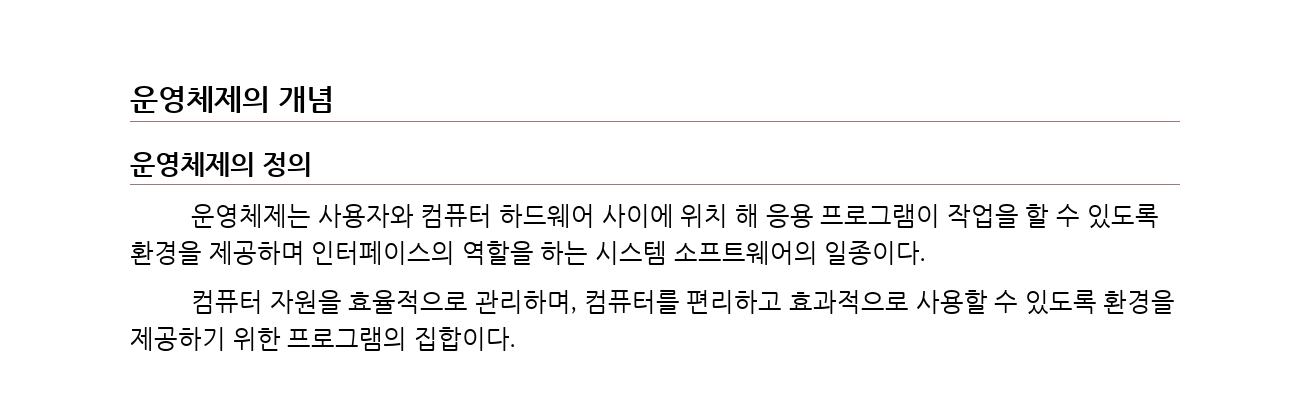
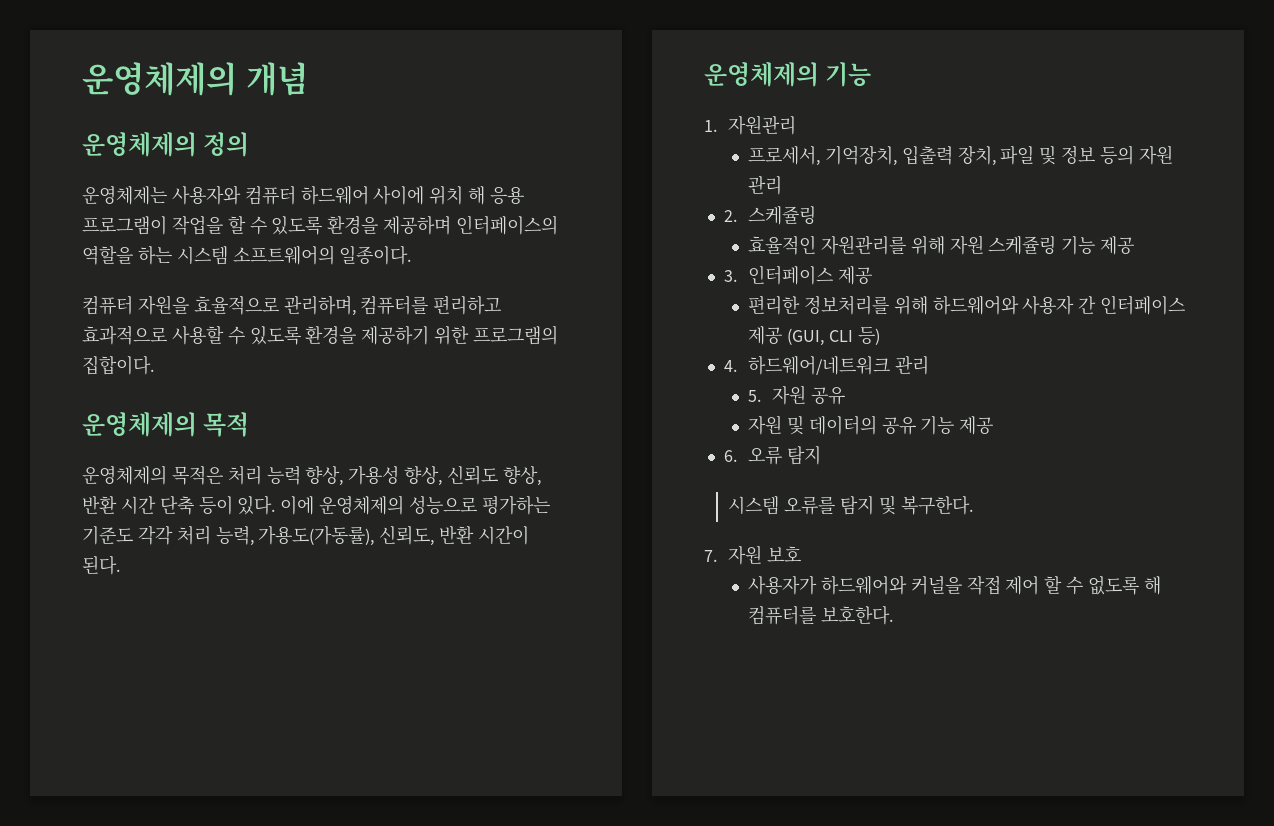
(515, 339) none -> [82,412,250,437] [82,465,541,486] [82,495,550,515] [82,525,530,546] [82,555,120,575] [704,62,872,87] [704,115,797,135] [747,145,1173,166] [747,176,782,195] [723,205,816,225] [747,235,1135,255] [723,265,872,285] [747,295,1186,315] [747,326,880,346] [723,355,929,375] [747,385,845,405] [747,415,994,435] [723,445,821,465] [728,495,973,515] [704,545,801,565] [747,575,1161,595] [747,605,893,625] // 운영체제의 목적 // 운영체제의 목적은 처리 능력 향상, 가용성 향상, 신뢰도 향상, 반환 시간 단축 등이 있다. 이에 운영체제의 성능으로 평가하는 기준도 각각 처리 능력, 가용도(가동률), 신뢰도, 반환 시간이 된다. // 운영체제의 기능 // 1. 자원관리 // 프로세서, 기억장치, 입출력 장치, 파일 및 정보 등의 자원 관리 // 2. 스케쥴링 // 효율적인 자원관리를 위해 자원 스케쥴링 기능 제공 // 3. 인터페이스 제공 // 편리한 정보처리를 위해 하드웨어와 사용자 간 인터페이스 제공 (GUI, CLI 등) // 4. 하드웨어/네트워크 관리 // 5. 자원 공유 // 자원 및 데이터의 공유 기능 제공 // 6. 오류 탐지 // 시스템 오류를 탐지 및 복구한다. // 7. 자원 보호 // 사용자가 하드웨어와 커널을 작접 제어 할 수 없도록 해 컴퓨터를 보호한다.

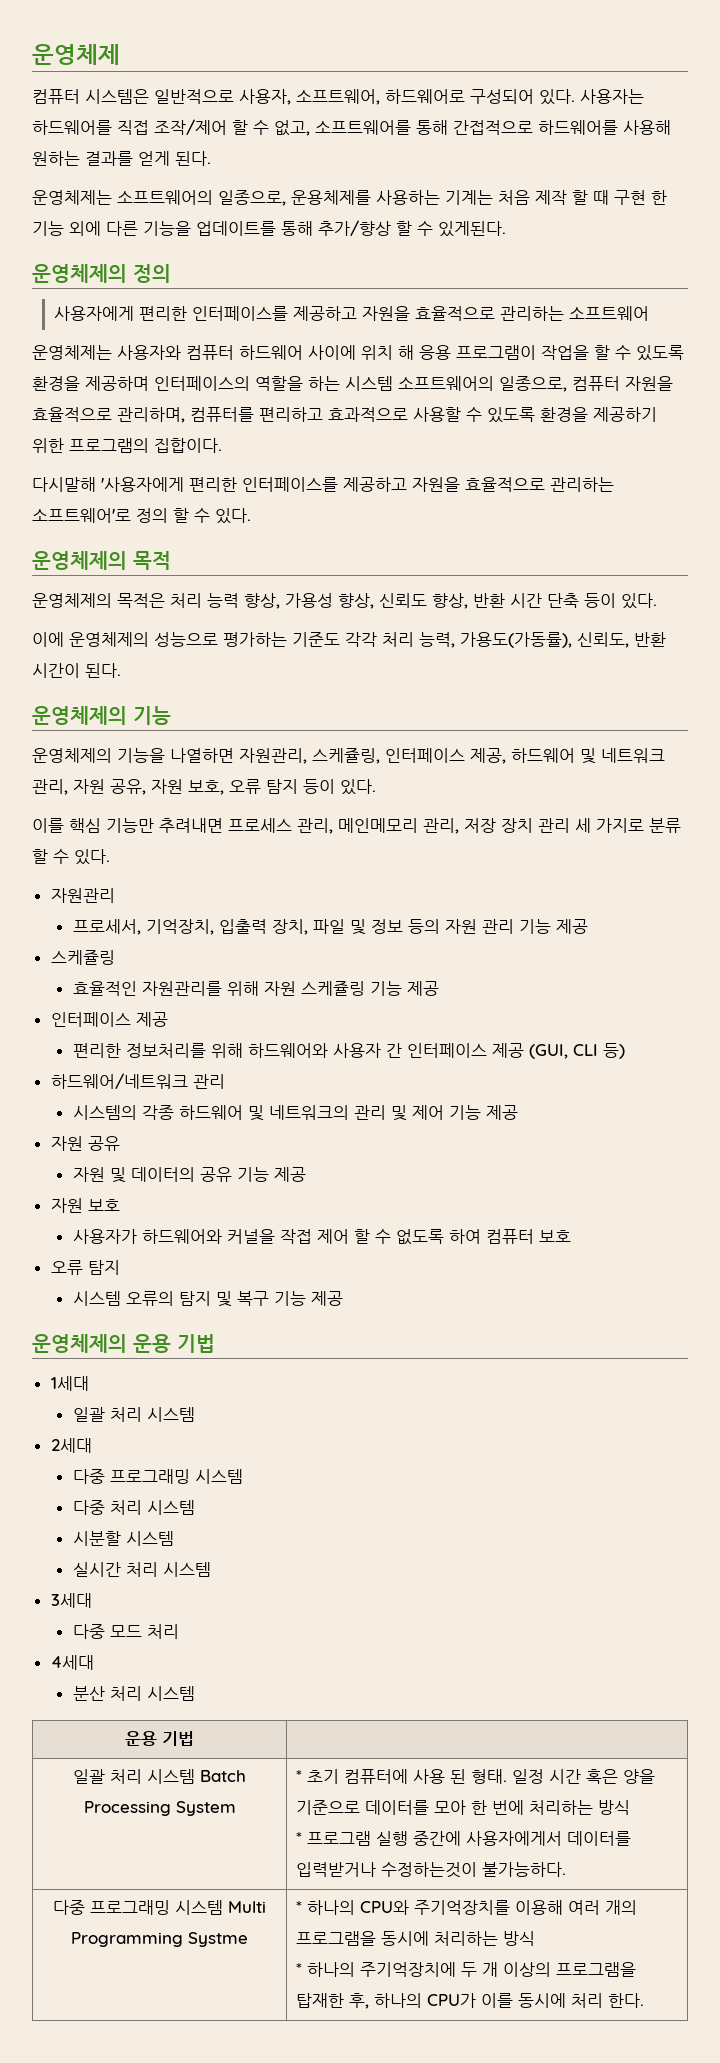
[82,62,308,96] [82,132,250,157] 운영체제의 개념 // 운영체제의 정의 -> [32,44,120,65] [32,89,644,105] [32,119,671,136] [32,151,211,166] [32,190,667,206] [32,220,506,237] [32,264,171,283] [53,306,649,321] 운영체제 // 컴퓨터 시스템은 일반적으로 사용자, 소프트웨어, 하드웨어로 구성되어 있다. 사용자는 하드웨어를 직접 조작/제어 할 수 없고, 소프트웨어를 통해 간접적으로 하드웨어를 사용해 원하는 결과를 얻게 된다. // 운영체제는 소프트웨어의 일종으로, 운용체제를 사용하는 기계는 처음 제작 할 때 구현 한 기능 외에 다른 기능을 업데이트를 통해 추가/향상 할 수 있게된다. // 운영체제의 정의 // 사용자에게 편리한 인터페이스를 제공하고 자원을 효율적으로 관리하는 소프트웨어
[339,245,412,265] 일종이다. // -> [499,376,567,392] 일종으로,
(154, 365) none -> [32,477,614,492] [32,508,251,524] // 다시말해 '사용자에게 편리한 인터페이스를 제공하고 자원을 효율적으로 관리하는 소프트웨어'로 정의 할 수 있다.
(276, 505) none -> (657, 601) //
[704,120,717,132] 1. -> [32,748,665,764] [32,779,376,795] [32,818,681,834] [32,849,110,865] 운영체제의 기능을 나열하면 자원관리, 스케쥴링, 인터페이스 제공, 하드웨어 및 네트워크 관리, 자원 공유, 자원 보호, 오류 탐지 등이 있다. // 이를 핵심 기능만 추려내면 프로세스 관리, 메인메모리 관리, 저장 장치 관리 세 가지로 분류 할 수 있다. //
[723,210,737,222] // 2. -> [518,919,588,934] 기능 제공 //
[723,270,737,282] 3. -> (439, 988) none
[723,360,737,372] 4. -> (625, 1051) none
[747,390,761,402] 5. -> [72,1105,518,1121] 시스템의 각종 하드웨어 및 네트워크의 관리 및 제어 기능 제공 //
[723,445,821,465] [728,495,973,515] [704,550,717,562] 6. 오류 탐지 // 시스템 오류를 탐지 및 복구한다. // 7. -> (306, 1174) none
[1143,576,1161,595] [747,605,893,625] 해 컴퓨터를 보호한다. -> [448,1229,571,1244] [50,1260,120,1275] [72,1291,343,1307] [32,1334,215,1353] [50,1376,89,1391] [72,1407,195,1422] [50,1438,92,1453] [72,1469,243,1484] [72,1500,195,1515] [72,1531,174,1546] [72,1562,211,1577] [50,1593,92,1608] [72,1624,179,1639] [50,1655,94,1670] [72,1686,195,1701] [125,1731,194,1746] [73,1769,247,1784] [83,1801,236,1816] [295,1769,655,1784] [295,1800,630,1815] [295,1831,631,1846] [295,1862,566,1878] [53,1900,266,1915] [71,1932,249,1947] [295,1900,637,1915] [295,1931,535,1946] [295,1962,636,1977] [295,1993,644,2009] 하여 컴퓨터 보호 // 오류 탐지 // 시스템 오류의 탐지 및 복구 기능 제공 // 운영체제의 운용 기법 // 1세대 // 일괄 처리 시스템 // 2세대 // 다중 프로그래밍 시스템 // 다중 처리 시스템 // 시분할 시스템 // 실시간 처리 시스템 // 3세대 // 다중 모드 처리 // 4세대 // 분산 처리 시스템 // 운용 기법 | // 일괄 처리 시스템 Batch Processing System | * 초기 컴퓨터에 사용 된 형태. 일정 시간 혹은 양을 기준으로 데이터를 모아 한 번에 처리하는 방식 // * 프로그램 실행 중간에 사용자에게서 데이터를 입력받거나 수정하는것이 불가능하다. // 다중 프로그래밍 시스템 Multi Programming Systme | * 하나의 CPU와 주기억장치를 이용해 여러 개의 프로그램을 동시에 처리하는 방식 // * 하나의 주기억장치에 두 개 이상의 프로그램을 탑재한 후, 하나의 CPU가 이를 동시에 처리 한다.

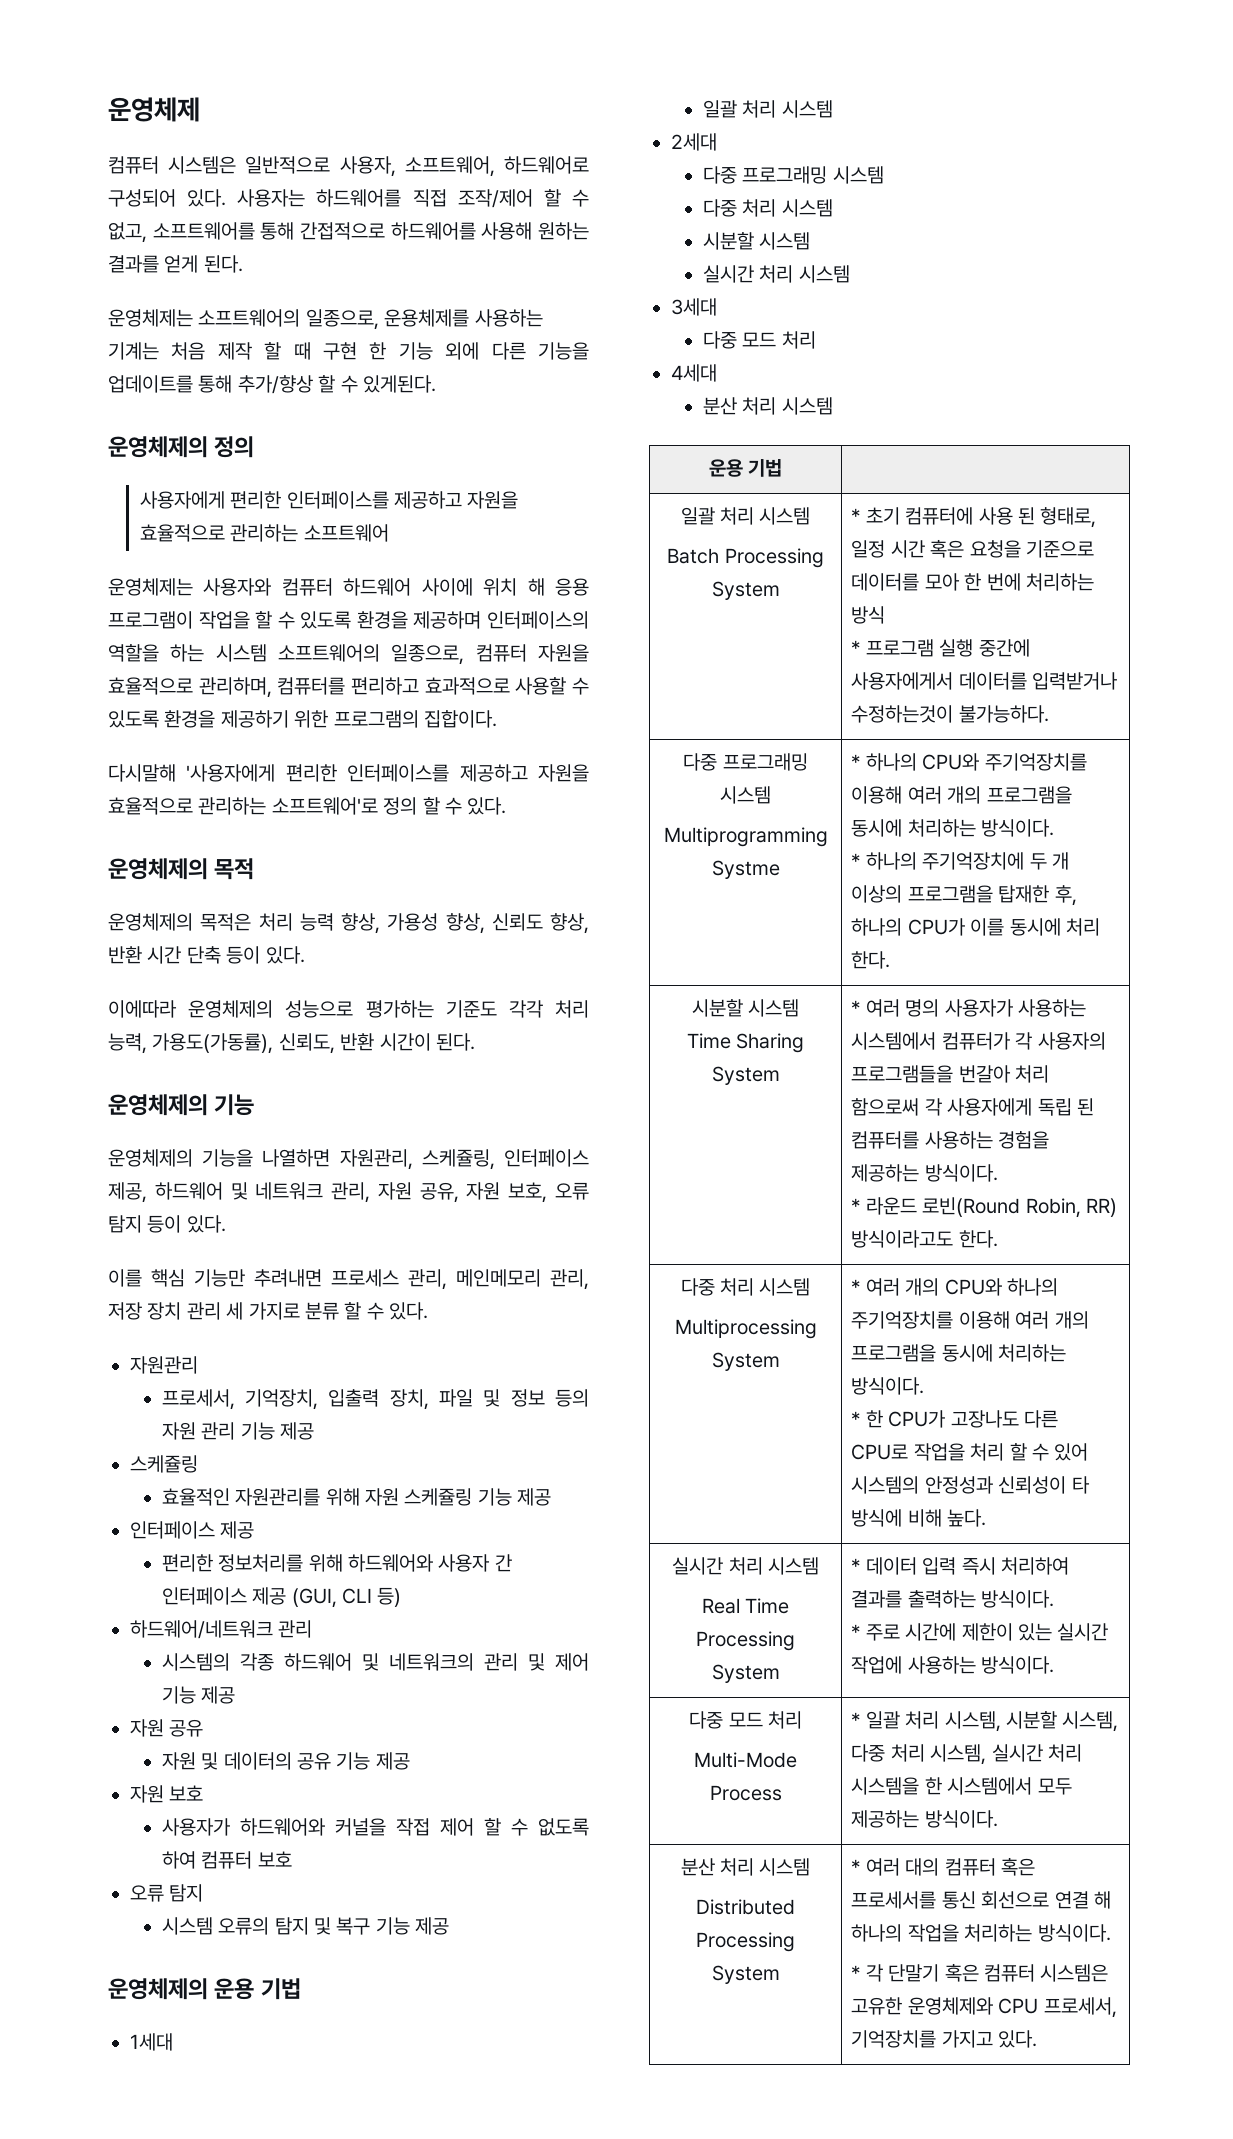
[32,632,64,647] 이에 -> [108,1000,177,1018] 이에따라
(195, 1776) none -> (811, 516) //
[470,1769,507,1784] 형태. -> [1040,507,1097,528] 형태로,
[622,1769,655,1784] 양을 -> [969,540,1021,558] 요청을
[228,1901,266,1913] [71,1932,183,1947] Multi Programming -> [663,827,828,847] // Multiprogramming
[502,1931,535,1946] 방식 -> [981,819,1055,837] 방식이다.
(644, 2000) none -> [691,999,800,1017] [686,1033,805,1053] [711,1066,780,1085] [851,999,1086,1017] [851,1032,1106,1050] [851,1065,1050,1083] [851,1098,1094,1116] [851,1131,1050,1149] [851,1164,998,1182] [851,1197,1117,1218] [851,1230,998,1248] [680,1278,811,1296] [674,1319,817,1339] [711,1352,780,1371] [851,1278,1058,1296] [851,1311,1089,1329] [851,1344,1067,1362] [851,1377,925,1395] [851,1410,1058,1428] [851,1443,1089,1461] [851,1476,1090,1494] [851,1509,987,1527] [672,1557,819,1575] [701,1598,790,1614] [696,1631,795,1651] [711,1664,780,1683] [851,1557,1069,1575] [851,1590,1055,1608] [851,1623,1109,1641] [851,1656,1055,1674] [689,1711,802,1729] [694,1752,797,1768] [709,1785,782,1801] [851,1711,1119,1732] [851,1744,1082,1765] [851,1777,1072,1795] [851,1810,998,1828] [680,1858,811,1876] [696,1899,795,1915] [696,1932,795,1952] [711,1965,780,1984] [851,1857,1035,1876] [851,1891,1111,1909] [851,1924,1111,1942] [851,1963,1109,1982] [851,1997,1117,2018] [851,2030,1038,2048] // 시분할 시스템 // Time Sharing System | * 여러 명의 사용자가 사용하는 시스템에서 컴퓨터가 각 사용자의 프로그램들을 번갈아 처리 함으로써 각 사용자에게 독립 된 컴퓨터를 사용하는 경험을 제공하는 방식이다. // * 라운드 로빈(Round Robin, RR) 방식이라고도 한다. // 다중 처리 시스템 // Multiprocessing System | * 여러 개의 CPU와 하나의 주기억장치를 이용해 여러 개의 프로그램을 동시에 처리하는 방식이다. // * 한 CPU가 고장나도 다른 CPU로 작업을 처리 할 수 있어 시스템의 안정성과 신뢰성이 타 방식에 비해 높다. // 실시간 처리 시스템 // Real Time Processing System | * 데이터 입력 즉시 처리하여 결과를 출력하는 방식이다. // * 주로 시간에 제한이 있는 실시간 작업에 사용하는 방식이다. // 다중 모드 처리 // Multi-Mode Process | * 일괄 처리 시스템, 시분할 시스템, 다중 처리 시스템, 실시간 처리 시스템을 한 시스템에서 모두 제공하는 방식이다. // 분산 처리 시스템 // Distributed Processing System | * 여러 대의 컴퓨터 혹은 프로세서를 통신 회선으로 연결 해 하나의 작업을 처리하는 방식이다. // * 각 단말기 혹은 컴퓨터 시스템은 고유한 운영체제와 CPU 프로세서, 기억장치를 가지고 있다.

